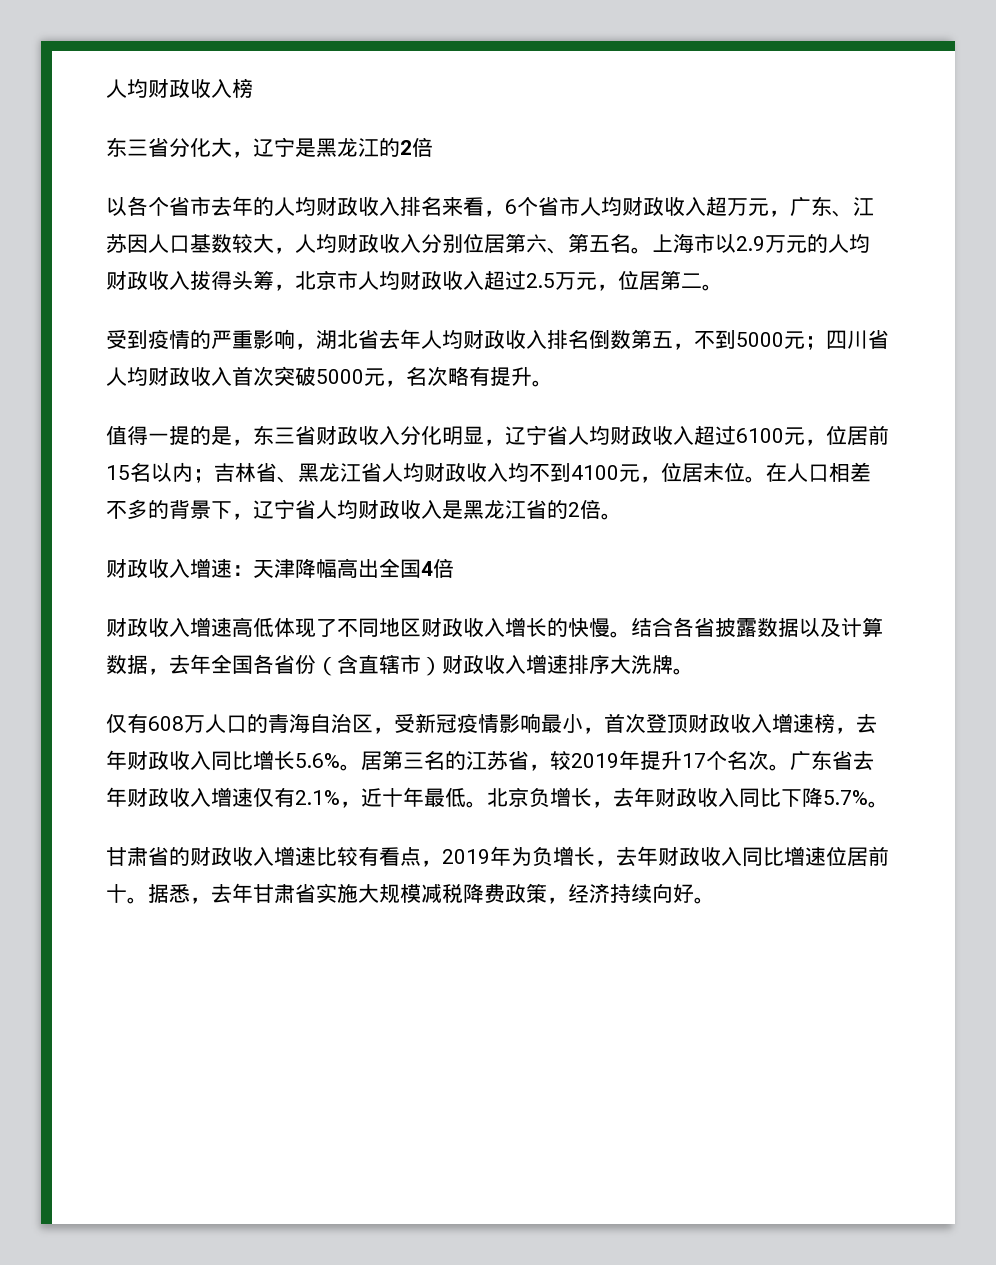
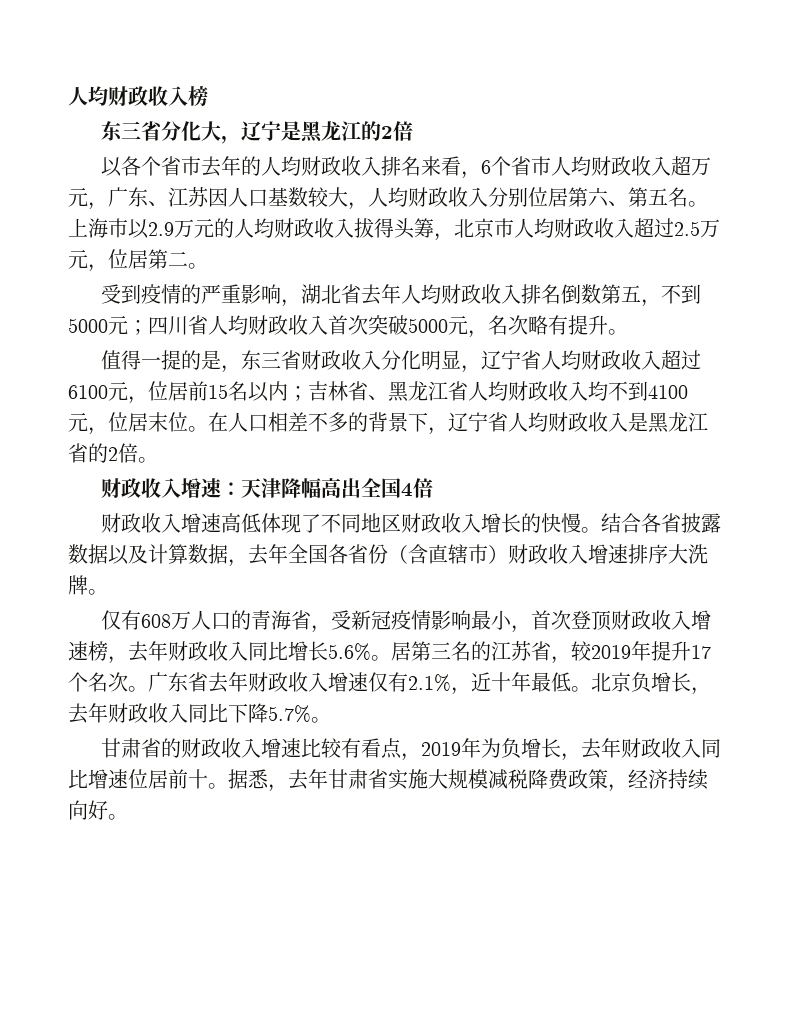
[310,713,373,733] 自治区 -> [291,610,312,630] 省

